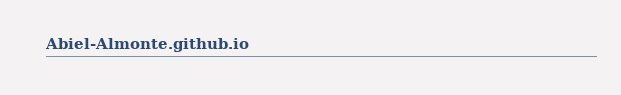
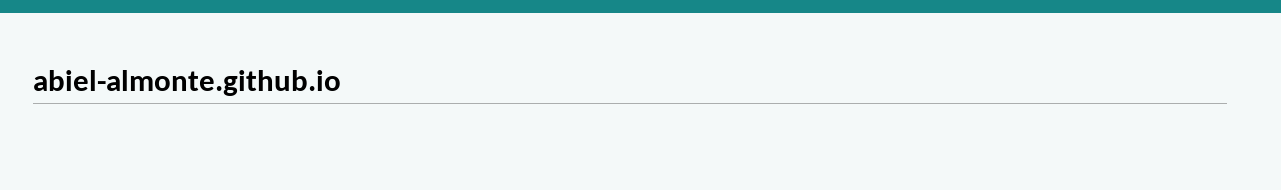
[45,38,249,52] Abiel-Almonte.github.io -> [33,70,341,96] abiel-almonte.github.io

